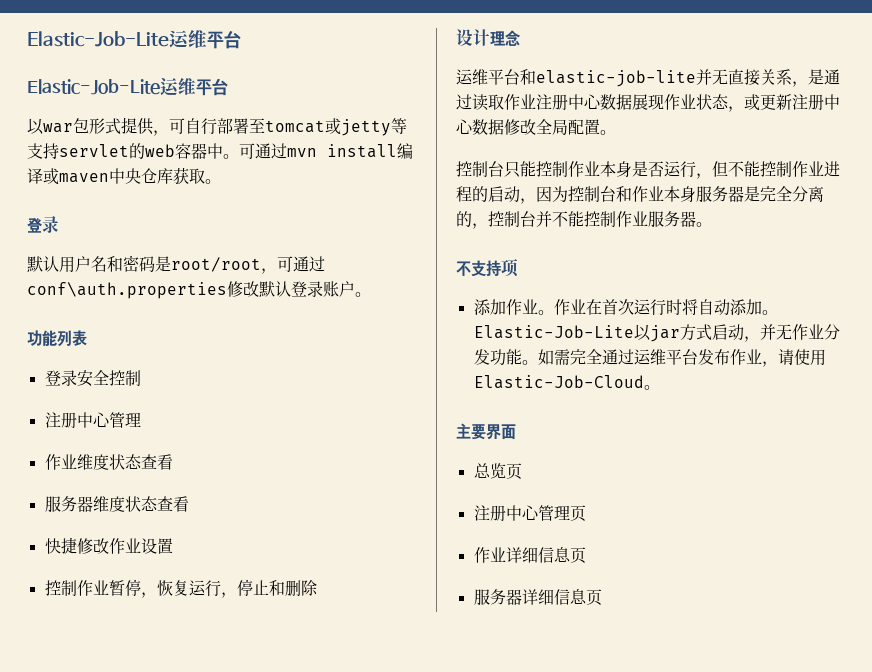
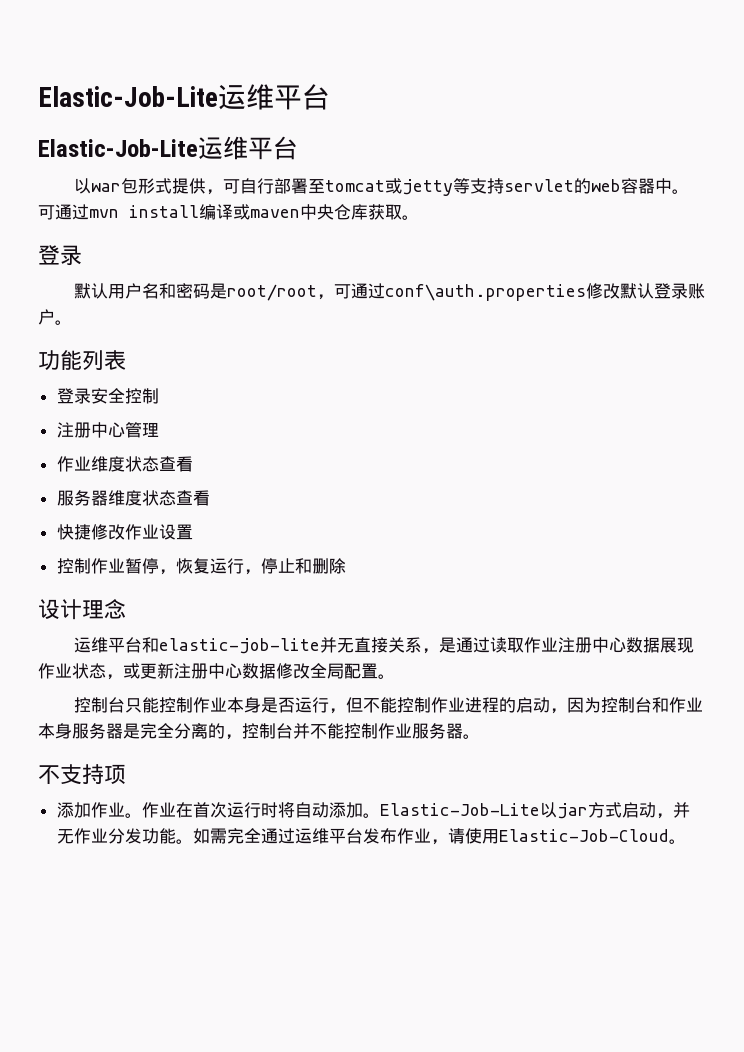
[456,423,516,440] [473,463,522,480] [473,505,586,522] [473,547,586,564] [473,589,602,606] // 主要界面 // 总览页 // 注册中心管理页 // 作业详细信息页 // 服务器详细信息页 -> (686, 841) none

